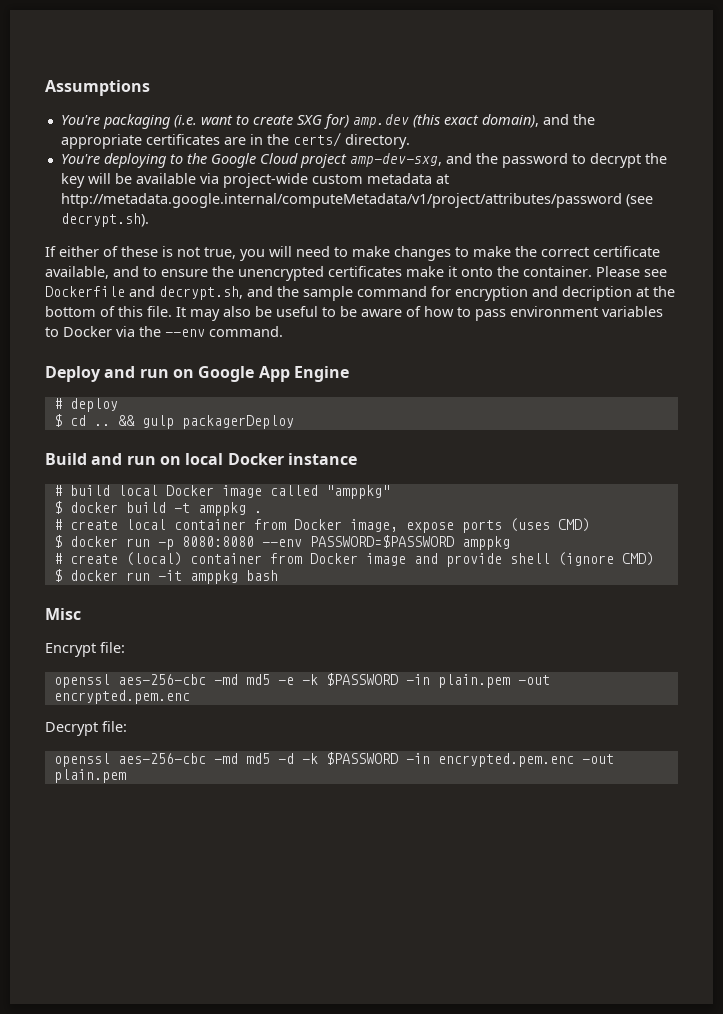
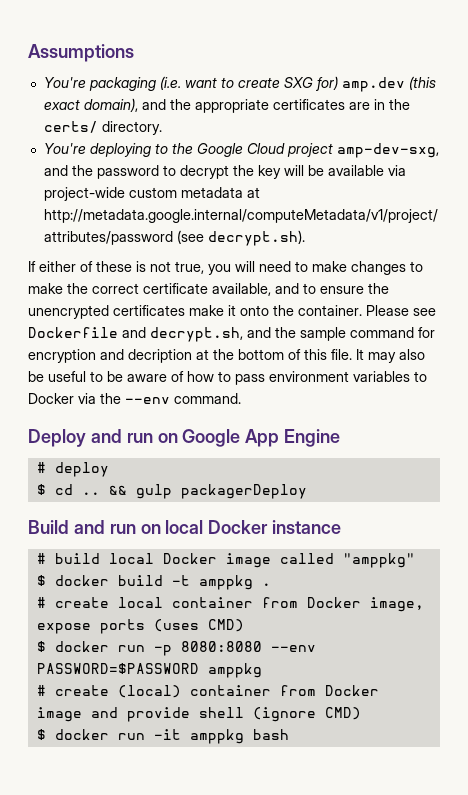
[45,608,81,620] [45,642,125,657] [53,673,550,688] [53,690,190,704] [45,721,127,736] [53,752,614,767] [53,769,126,783] // Misc // Encrypt file: // openssl aes-256-cbc -md md5 -e -k $PASSWORD -in plain.pem -out encrypted.pem.enc // Decrypt file: // openssl aes-256-cbc -md md5 -d -k $PASSWORD -in encrypted.pem.enc -out plain.pem -> (289, 734) none

